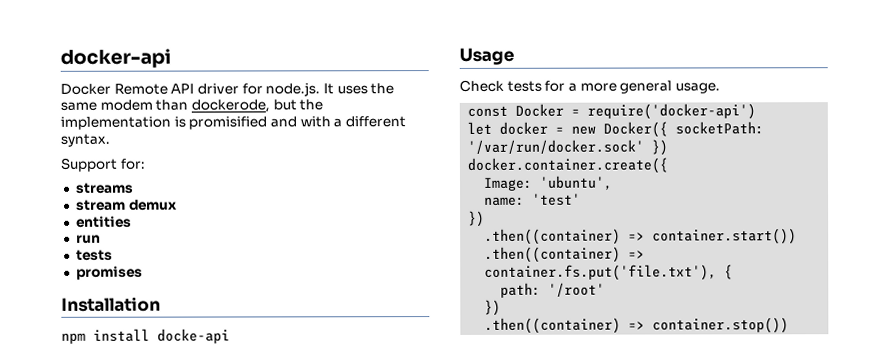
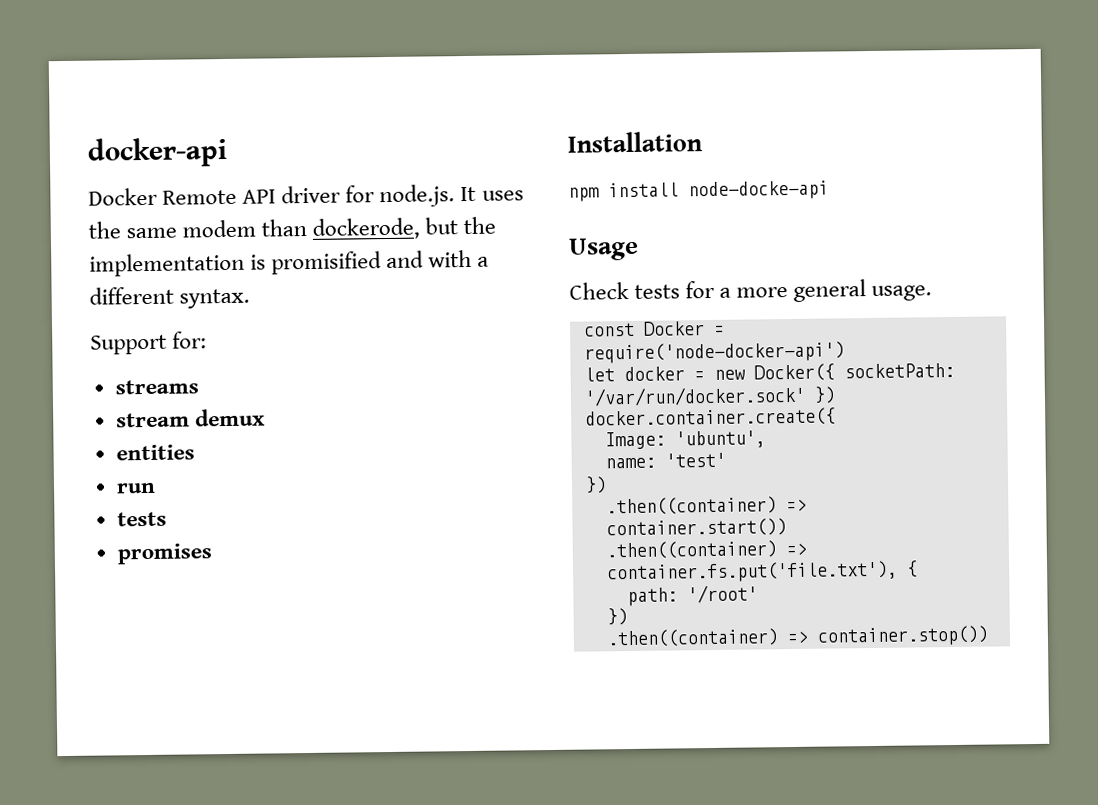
[157,328,230,344] docke-api -> [688,180,829,201] node-docke-api
[587,103,757,120] require('docker-api') -> [583,341,845,364] require('node-docker-api')

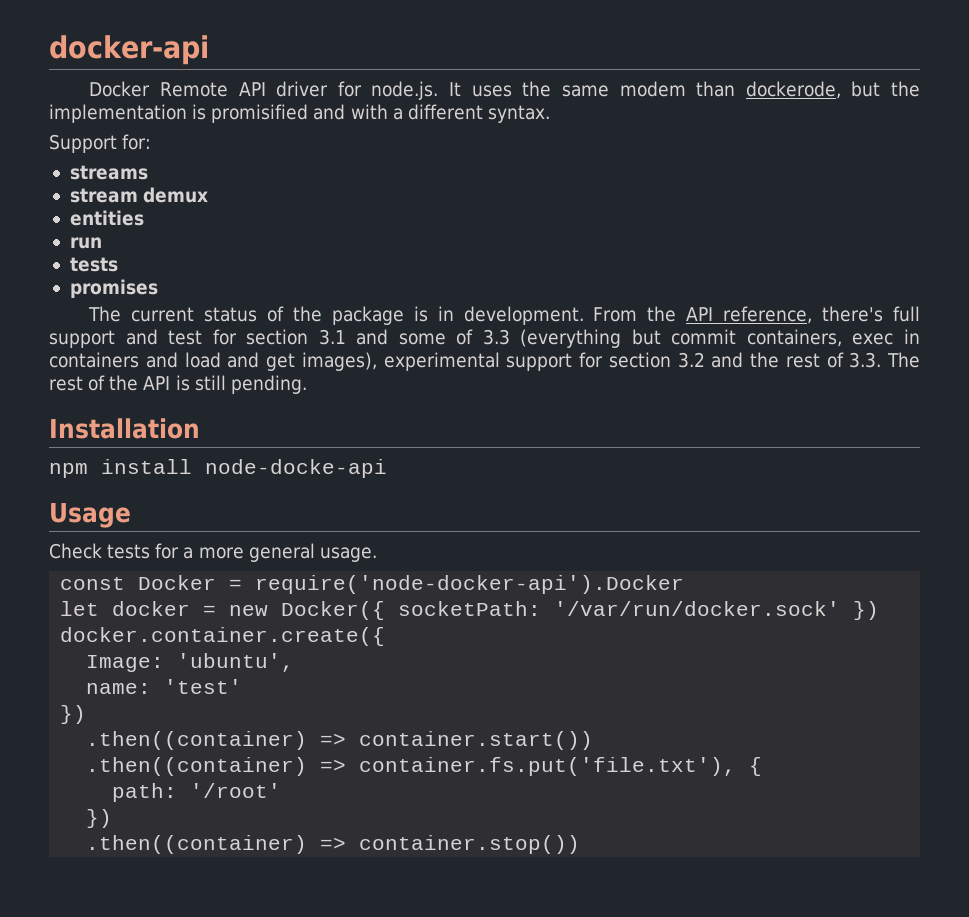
(212, 554) none -> [88,306,920,325] [49,329,920,348] [49,352,920,371] [49,375,307,394] // The current status of the package is in development. From the API reference, there's full support and test for section 3.1 and some of 3.3 (everything but commit containers, exec in containers and load and get images), experimental support for section 3.2 and the rest of 3.3. The rest of the API is still pending.
[583,341,845,364] require('node-docker-api') -> [255,575,685,594] require('node-docker-api').Docker

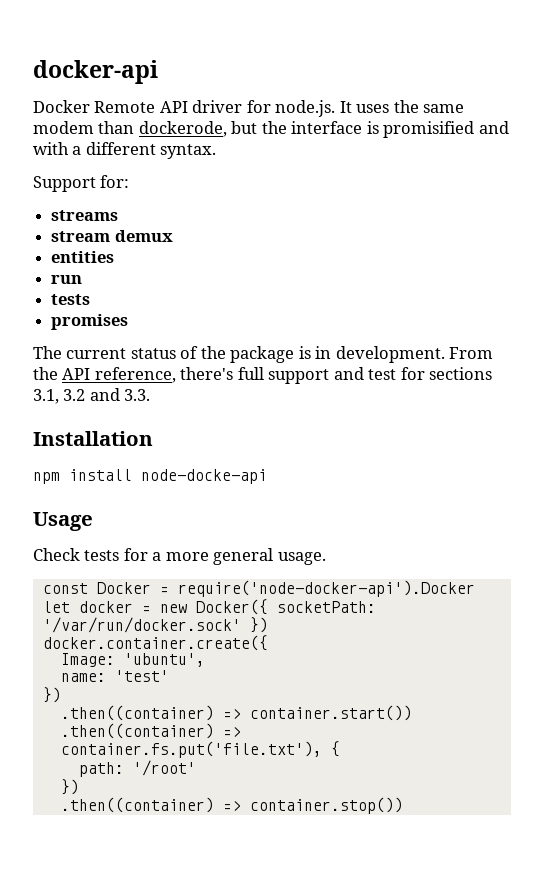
[49,104,187,123] implementation -> [291,121,363,134] interface
[246,329,920,348] [49,352,920,371] [49,375,307,394] section 3.1 and some of 3.3 (everything but commit containers, exec in containers and load and get images), experimental support for section 3.2 and the rest of 3.3. The rest of the API is still pending. -> [429,367,493,380] [33,388,151,404] sections 3.1, 3.2 and 3.3.

